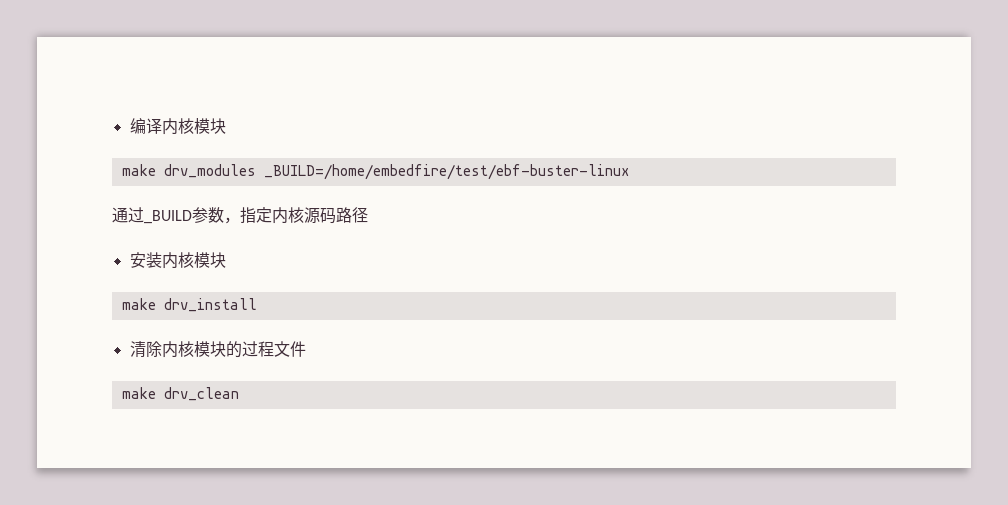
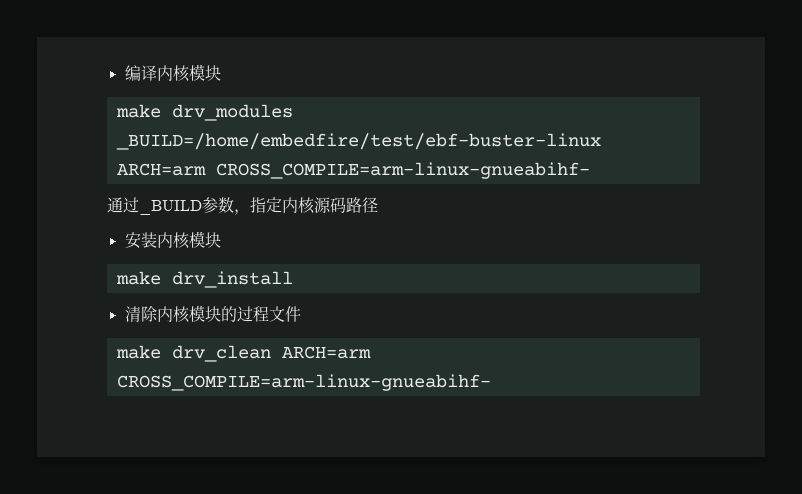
(629, 172) none -> [116,162,590,179] ARCH=arm CROSS_COMPILE=arm-linux-gnueabihf-
(239, 394) none -> [281,346,371,359] [116,374,491,391] ARCH=arm CROSS_COMPILE=arm-linux-gnueabihf-

